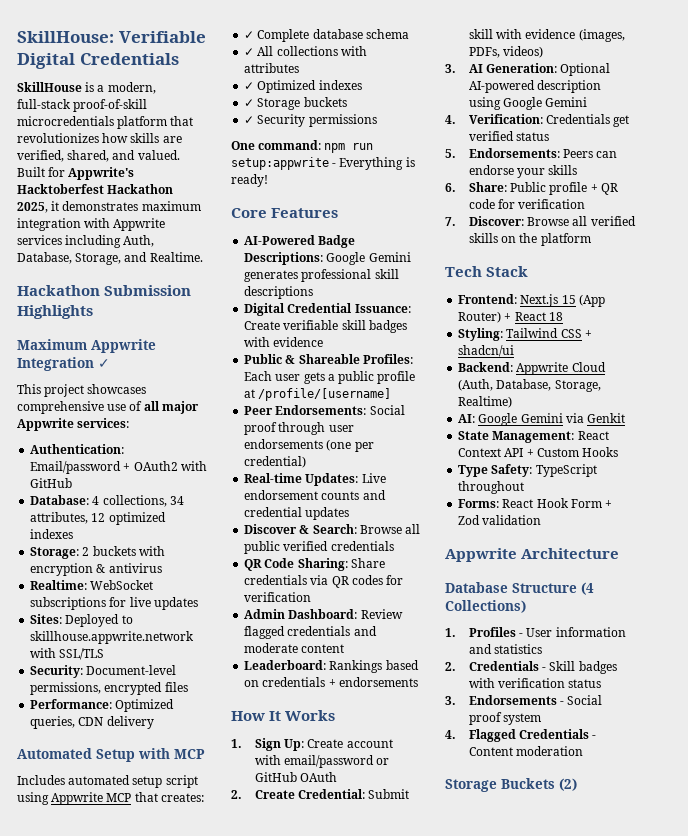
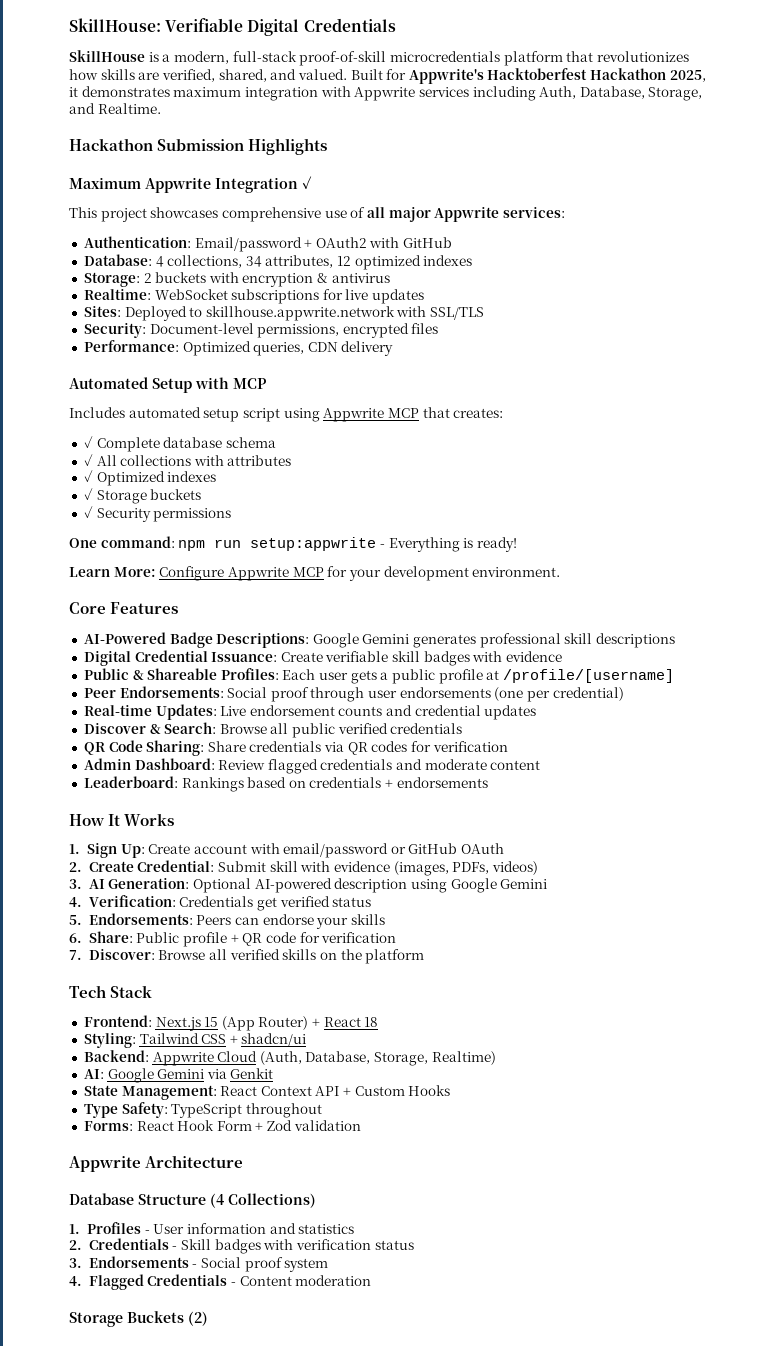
(268, 180) none -> [69,566,561,581] // Learn More: Configure Appwrite MCP for your development environment.

